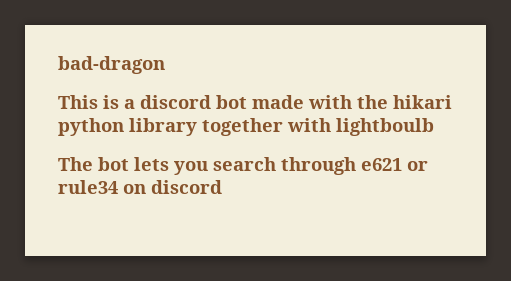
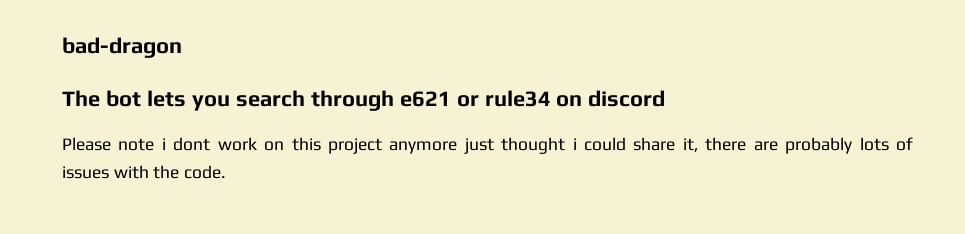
[58,95,452,109] [58,118,434,136] // This is a discord bot made with the hikari python library together with lightboulb -> (182, 47) none
(222, 187) none -> [62,137,914,154] [62,165,226,179] // Please note i dont work on this project anymore just thought i could share it, there are probably lots of issues with the code.

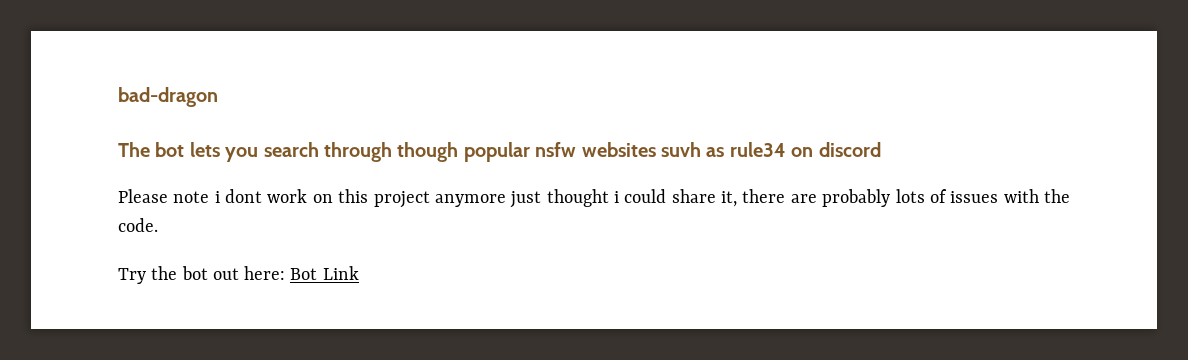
[399,91,479,107] e621 or -> [397,142,725,162] though popular nsfw websites suvh as
(226, 172) none -> [118,266,359,284] // Try the bot out here: Bot Link

